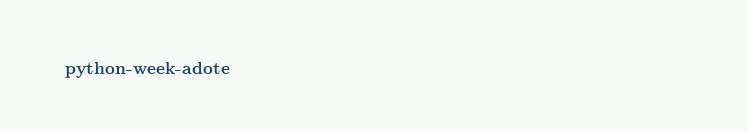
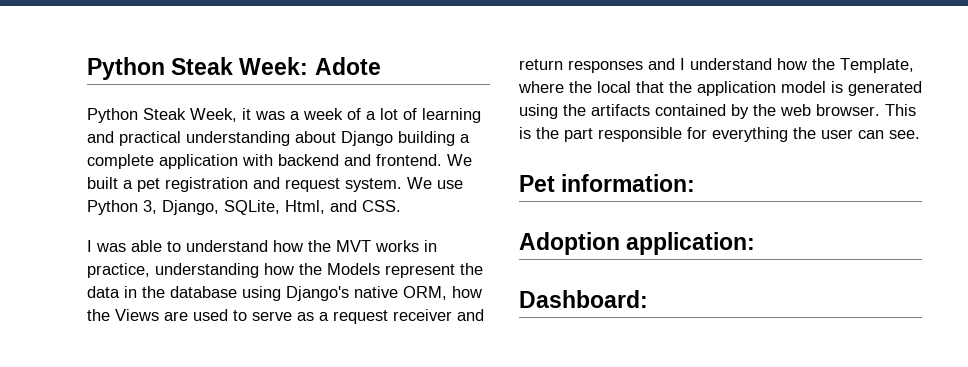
[65,62,230,78] python-week-adote -> [87,57,381,80] [87,108,481,123] [87,131,470,146] [87,154,472,169] [87,177,463,192] [87,200,401,215] [87,240,437,252] [87,263,483,278] [87,286,482,301] [87,309,484,324] [519,58,914,73] [518,81,922,96] [519,104,916,119] [519,127,920,142] [519,174,696,192] [519,232,756,255] [519,290,648,308] Python Steak Week: Adote // Python Steak Week, it was a week of a lot of learning and practical understanding about Django building a complete application with backend and frontend. We built a pet registration and request system. We use Python 3, Django, SQLite, Html, and CSS. // I was able to understand how the MVT works in practice, understanding how the Models represent the data in the database using Django's native ORM, how the Views are used to serve as a request receiver and return responses and I understand how the Template, where the local that the application model is generated using the artifacts contained by the web browser. This is the part responsible for everything the user can see. // Pet information: // Adoption application: // Dashboard:

